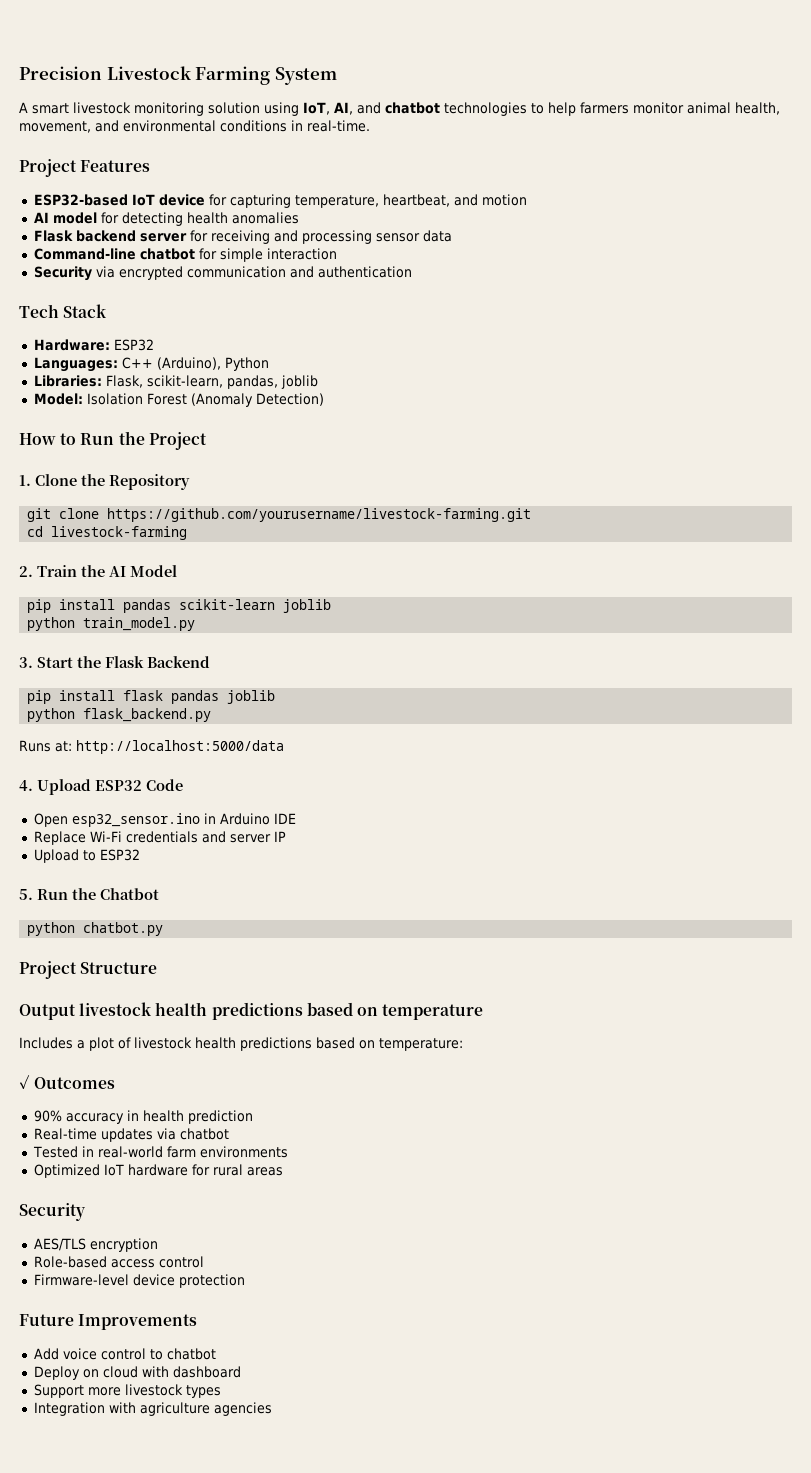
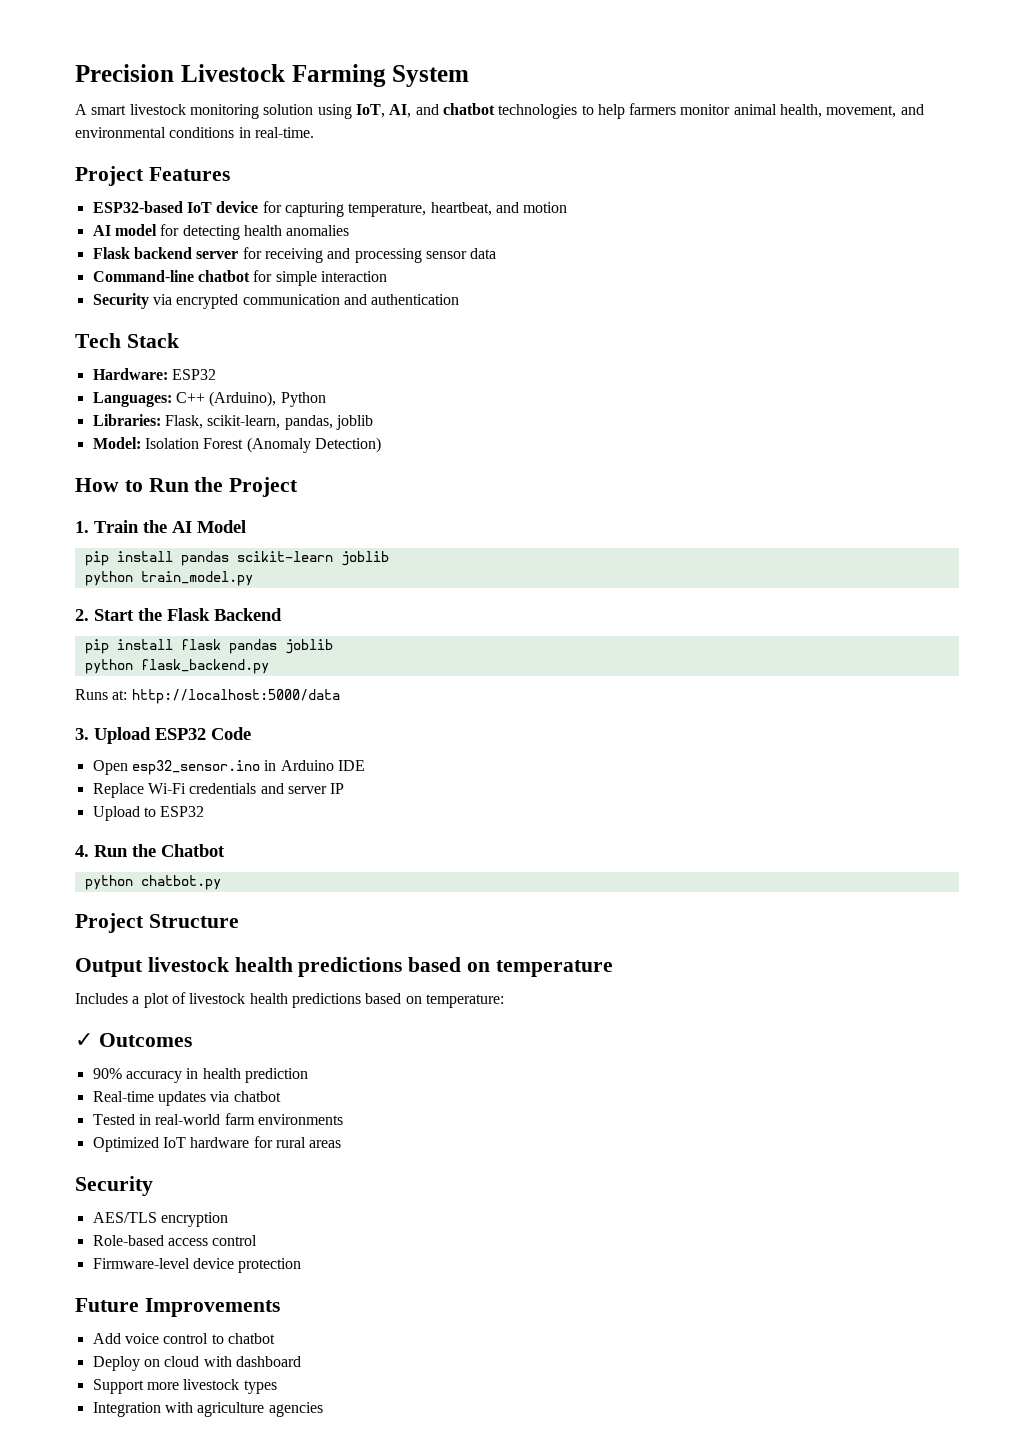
[35,474,190,490] [27,508,532,522] [27,526,188,540] [19,566,33,577] Clone the Repository // git clone https://github.com/yourusername/livestock-farming.git // cd livestock-farming // 2. -> (89, 527) none
[19,657,33,668] 3. -> [75,609,89,621] 2.
[19,780,33,791] 4. -> [75,728,89,740] 3.
[19,889,33,900] 5. -> [75,845,89,857] 4.

